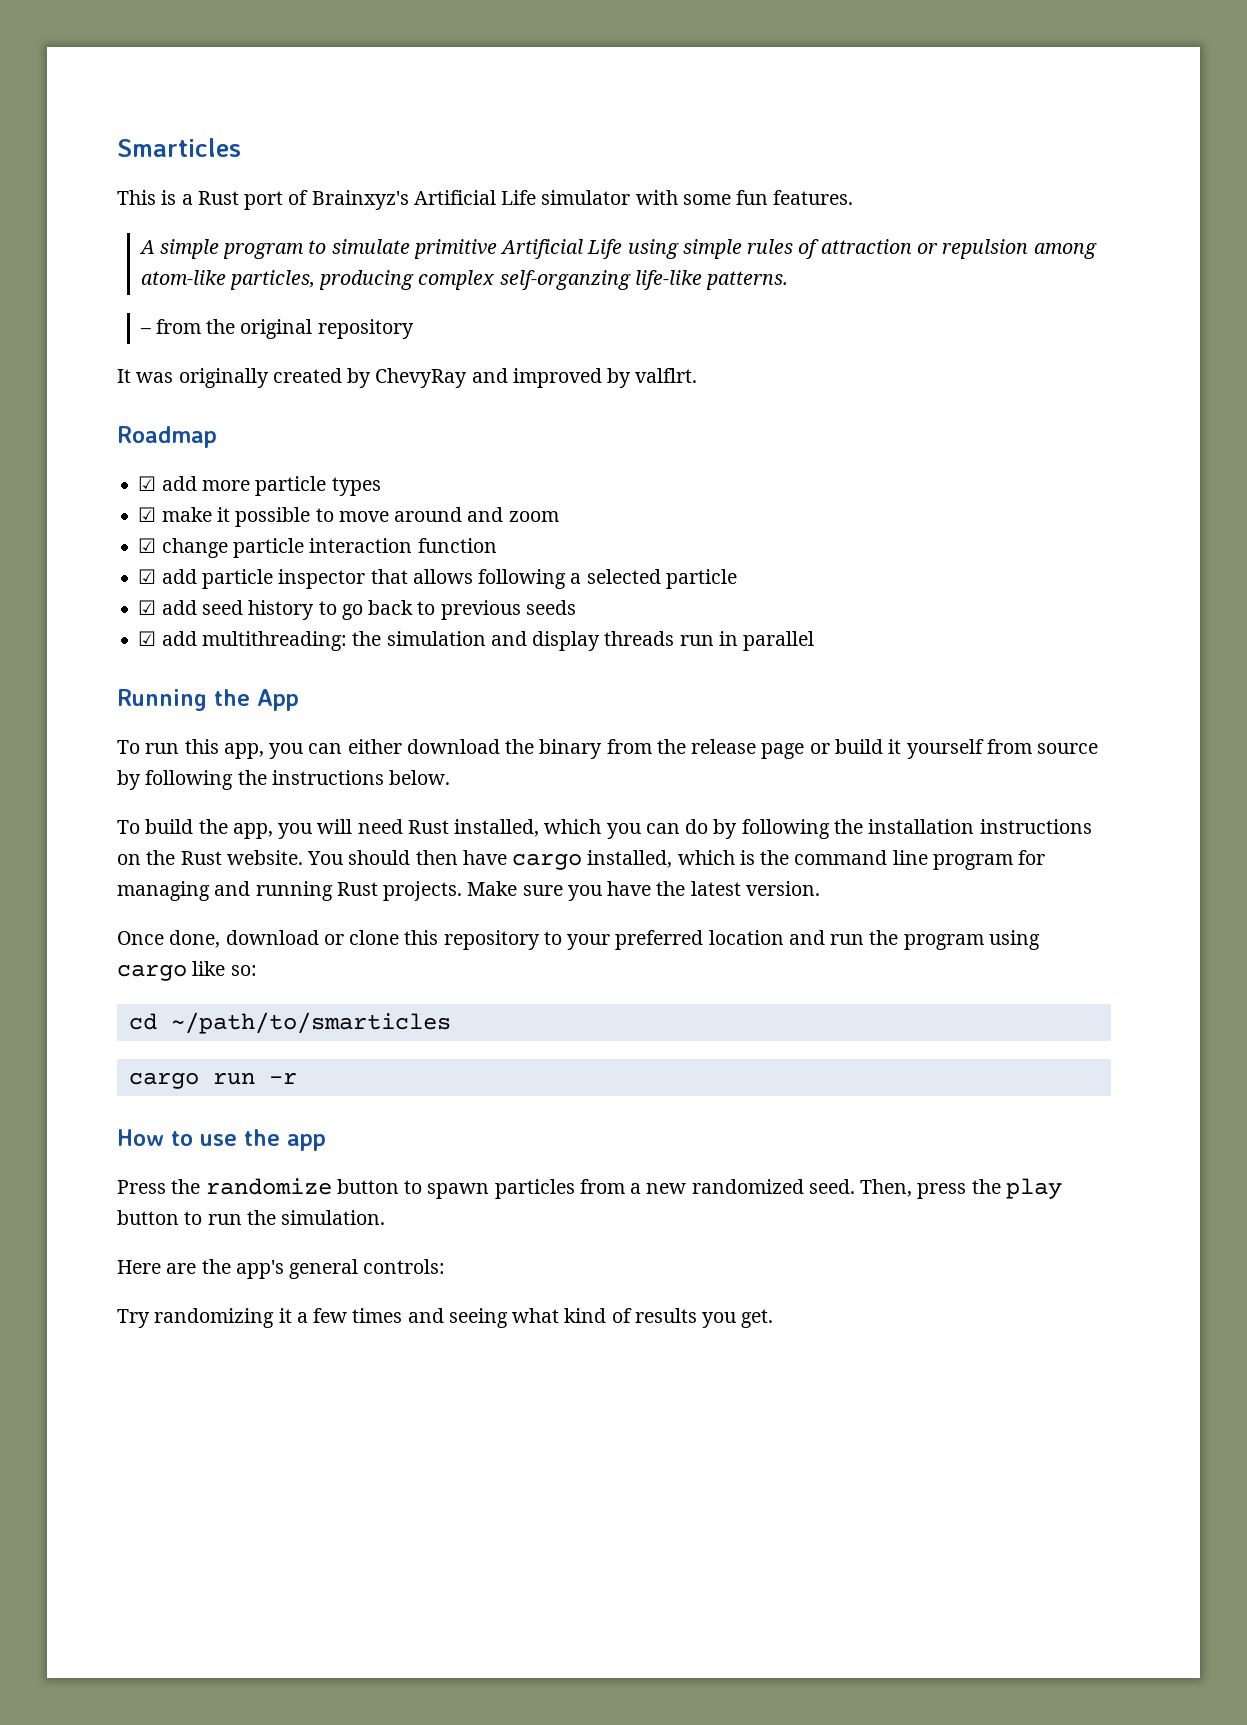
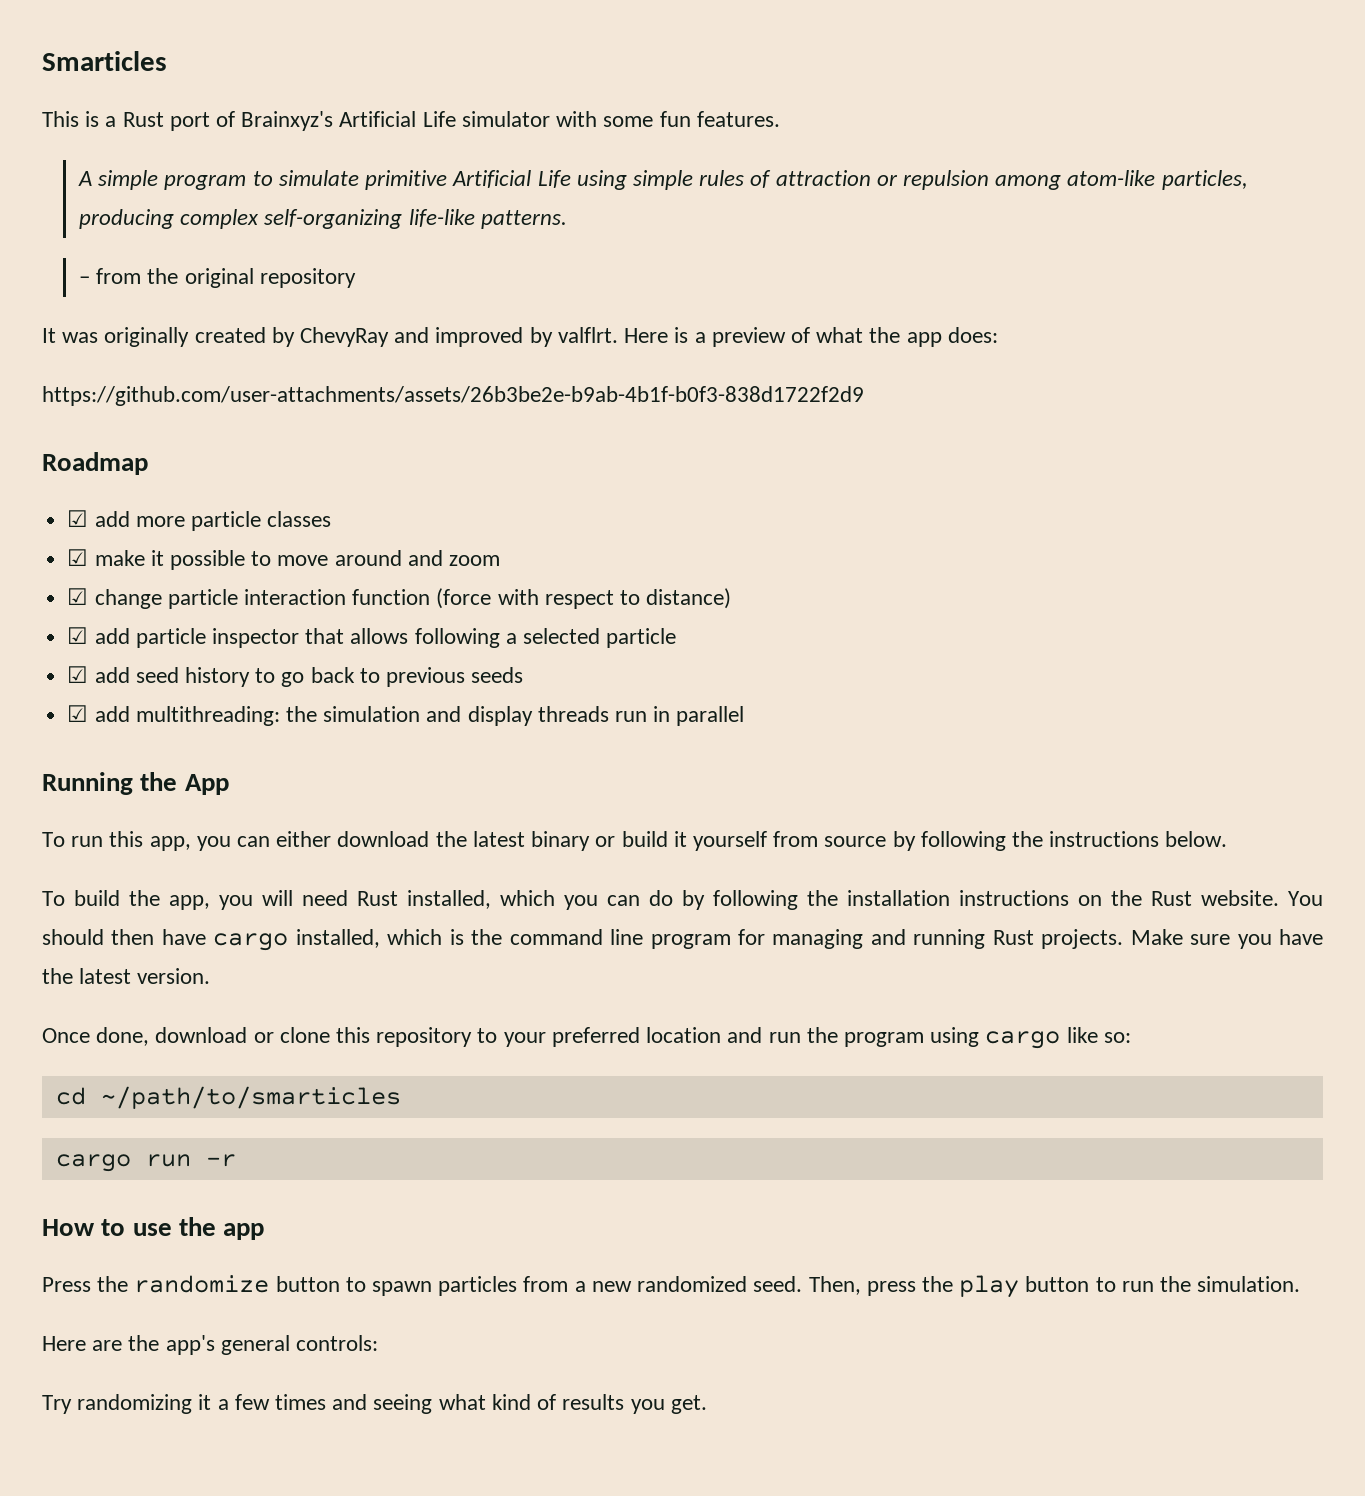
[499,270,631,290] self-organzing -> [264,209,403,229] self-organizing
(698, 375) none -> [624,327,998,347] [42,386,864,406] Here is a preview of what the app does: // https://github.com/user-attachments/assets/26b3be2e-b9ab-4b1f-b0f3-838d1722f2d9
[331,477,381,496] types -> [267,511,332,527] classes
(497, 545) none -> [436,588,732,609] (force with respect to distance)
[539,739,805,759] binary from the release page -> [472,831,591,851] latest binary

